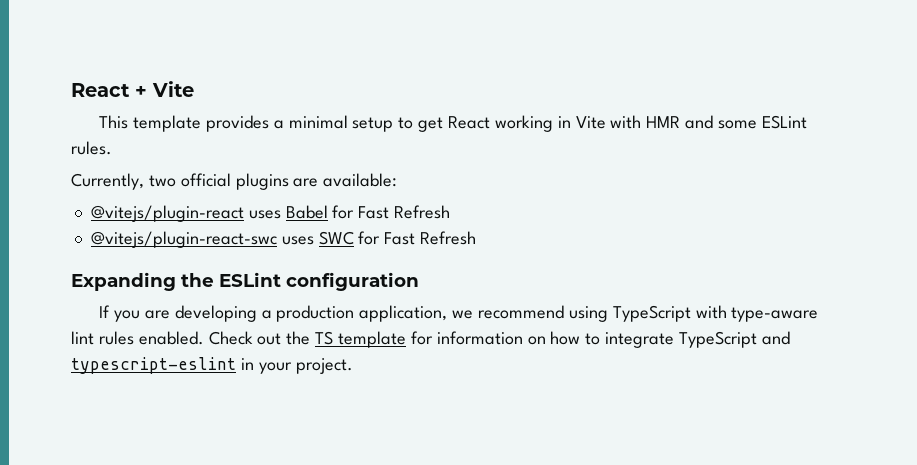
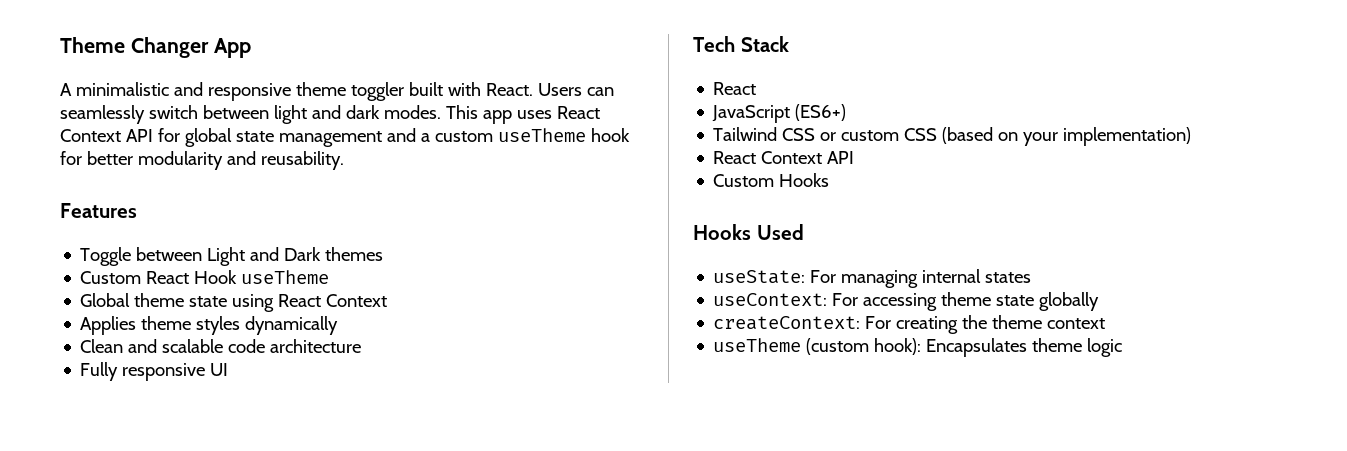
[71,81,194,97] [99,115,807,132] [71,141,112,155] [71,173,398,190] [90,205,451,222] [90,231,477,248] [71,272,419,291] [99,305,819,322] [71,331,790,348] [71,357,353,374] React + Vite // This template provides a minimal setup to get React working in Vite with HMR and some ESLint rules. // Currently, two official plugins are available: // @vitejs/plugin-react uses Babel for Fast Refresh // @vitejs/plugin-react-swc uses SWC for Fast Refresh // Expanding the ESLint configuration // If you are developing a production application, we recommend using TypeScript with type-aware lint rules enabled. Check out the TS template for information on how to integrate TypeScript and typescript-eslint in your project. -> [60,37,251,58] [60,82,614,101] [60,105,600,124] [60,128,630,147] [60,151,344,170] [60,203,137,218] [80,247,384,266] [80,270,330,284] [80,293,388,312] [80,316,339,335] [80,339,362,353] [80,362,229,381] [693,36,789,52] [713,82,757,95] [712,104,847,123] [713,127,1192,146] [713,151,855,164] [713,173,830,187] [693,224,804,240] [713,269,1032,288] [713,292,1100,311] [713,315,1106,334] [713,338,1123,357] Theme Changer App // A minimalistic and responsive theme toggler built with React. Users can seamlessly switch between light and dark modes. This app uses React Context API for global state management and a custom useTheme hook for better modularity and reusability. // Features // Toggle between Light and Dark themes // Custom React Hook useTheme // Global theme state using React Context // Applies theme styles dynamically // Clean and scalable code architecture // Fully responsive UI // Tech Stack // React // JavaScript (ES6+) // Tailwind CSS or custom CSS (based on your implementation) // React Context API // Custom Hooks // Hooks Used // useState: For managing internal states // useContext: For accessing theme state globally // createContext: For creating the theme context // useTheme (custom hook): Encapsulates theme logic

